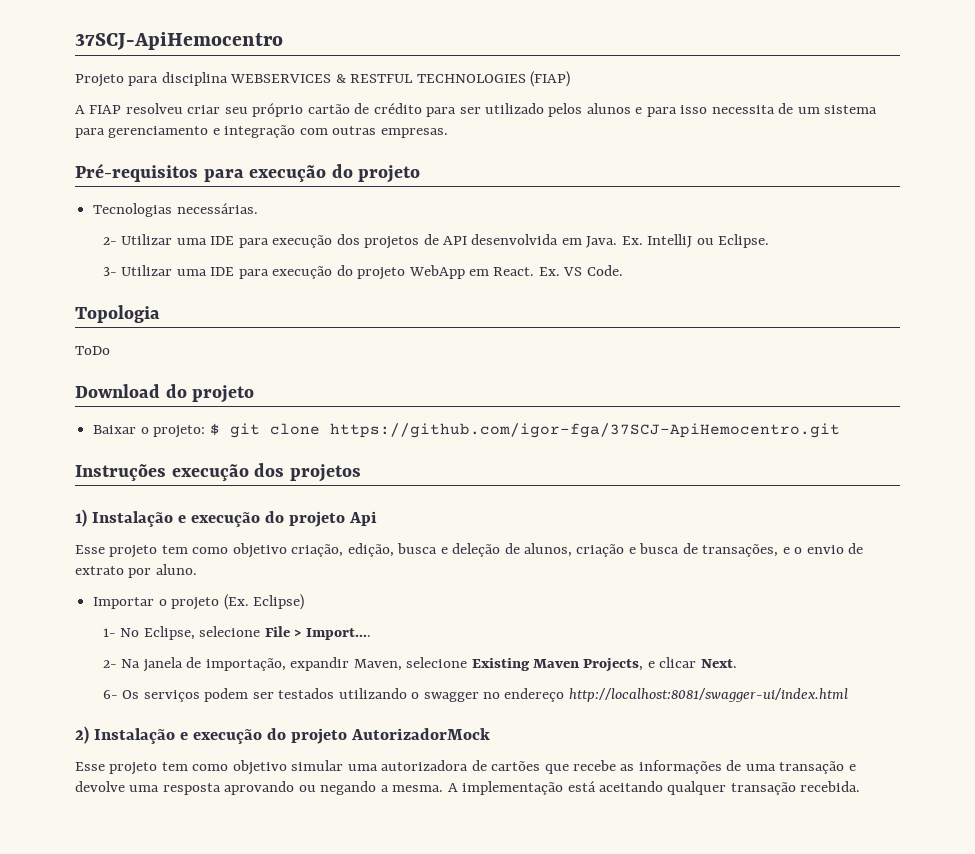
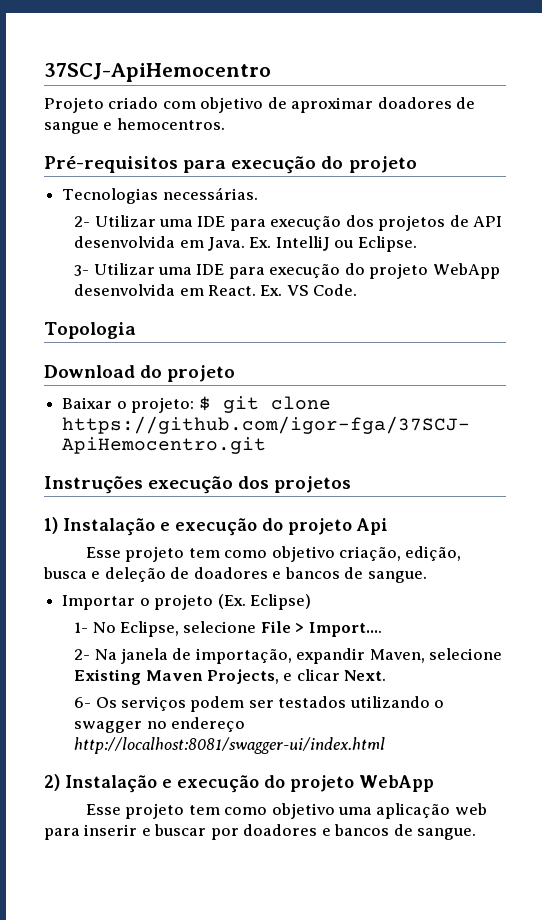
[128,71,571,87] [75,103,878,117] [75,125,448,138] para disciplina WEBSERVICES & RESTFUL TECHNOLOGIES (FIAP) // A FIAP resolveu criar seu próprio cartão de crédito para ser utilizado pelos alunos e para isso necessita de um sistema para gerenciamento e integração com outras empresas. -> [108,97,476,113] [44,118,225,134] criado com objetivo de aproximar doadores de sangue e hemocentros.
(465, 272) none -> [74,284,176,296] desenvolvida
[75,346,110,355] // ToDo -> (136, 330) none
[524,543,864,557] [75,564,197,578] alunos, criação e busca de transações, e o envio de extrato por aluno. -> [193,567,427,583] doadores e bancos de sangue.
[350,728,490,740] [75,760,856,775] [75,781,861,795] AutorizadorMock // Esse projeto tem como objetivo simular uma autorizadora de cartões que recebe as informações de uma transação e devolve uma resposta aprovando ou negando a mesma. A implementação está aceitando qualquer transação recebida. -> [359,775,434,792] [85,803,487,819] [44,824,477,840] WebApp // Esse projeto tem como objetivo uma aplicação web para inserir e buscar por doadores e bancos de sangue.

